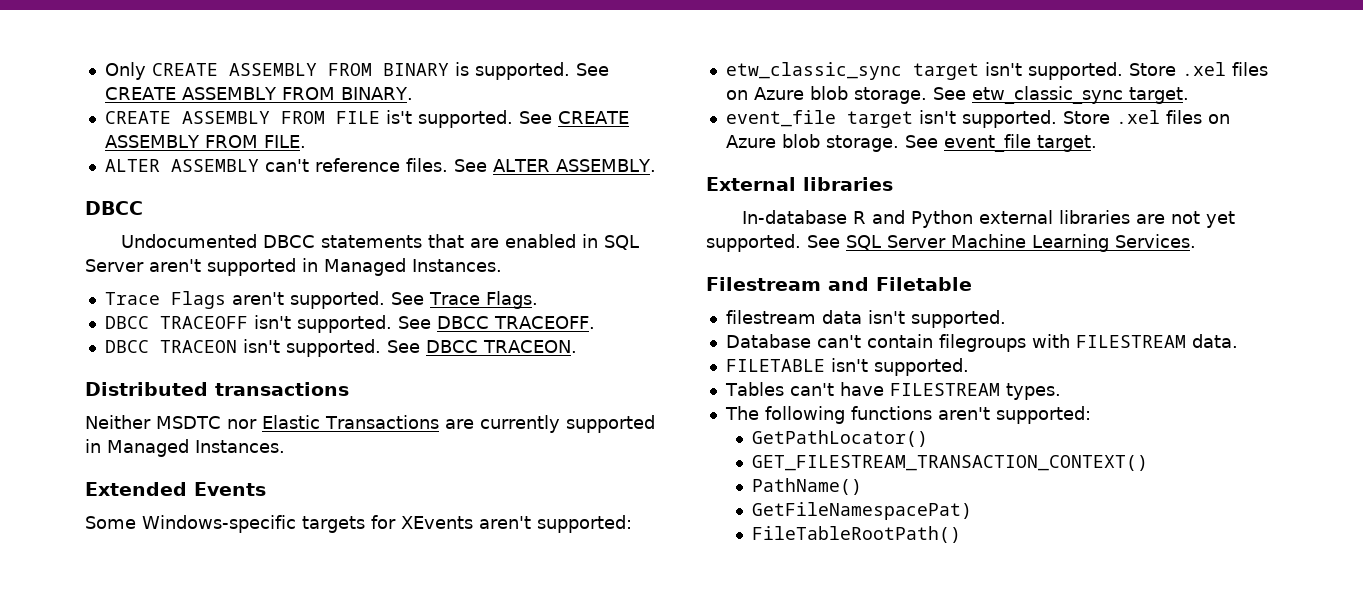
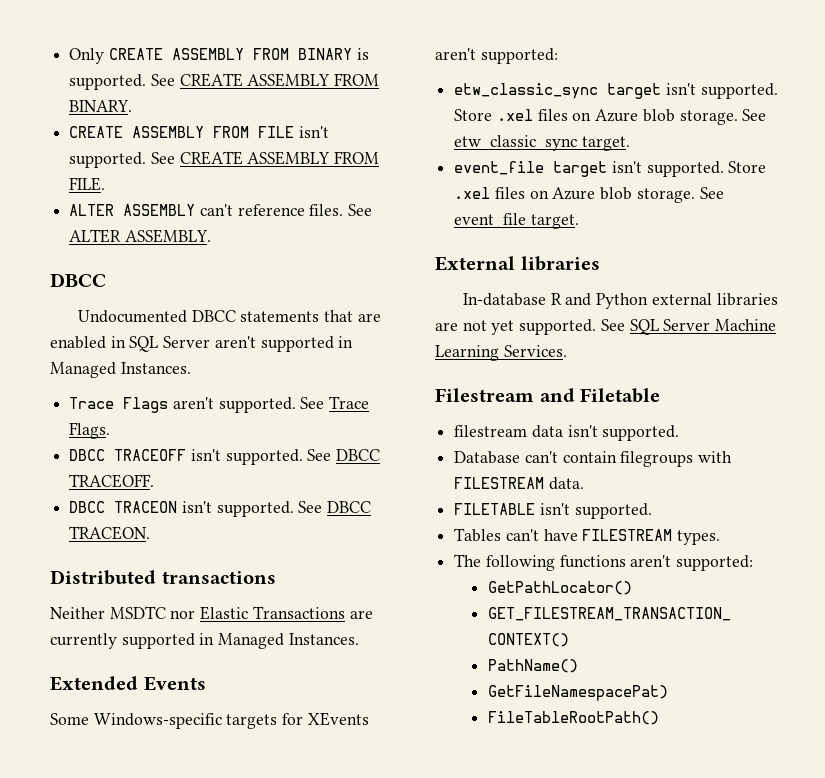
[385,110,412,124] is't -> [298,126,329,138] isn't

